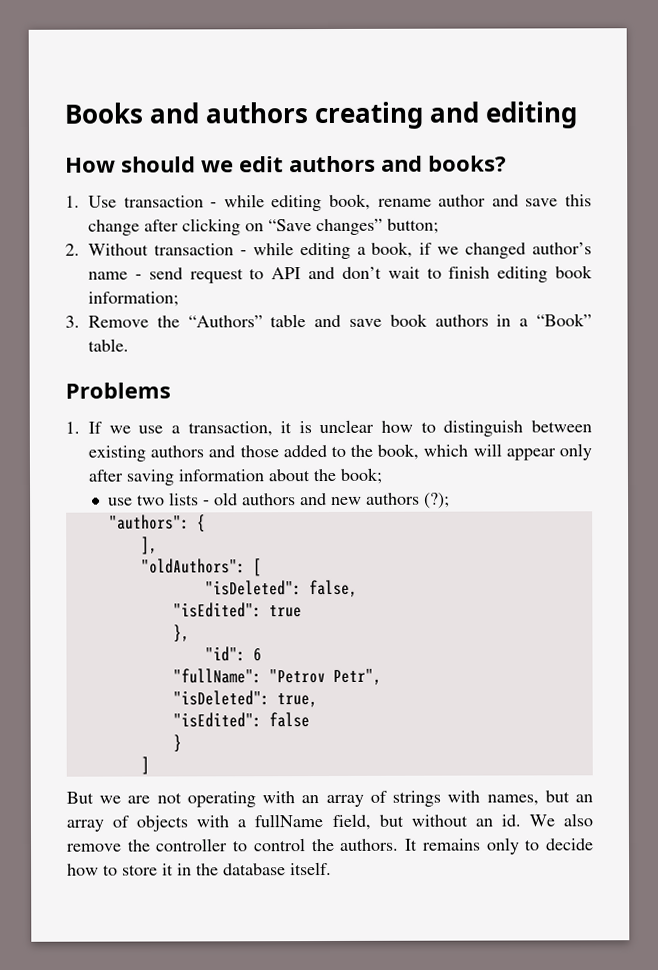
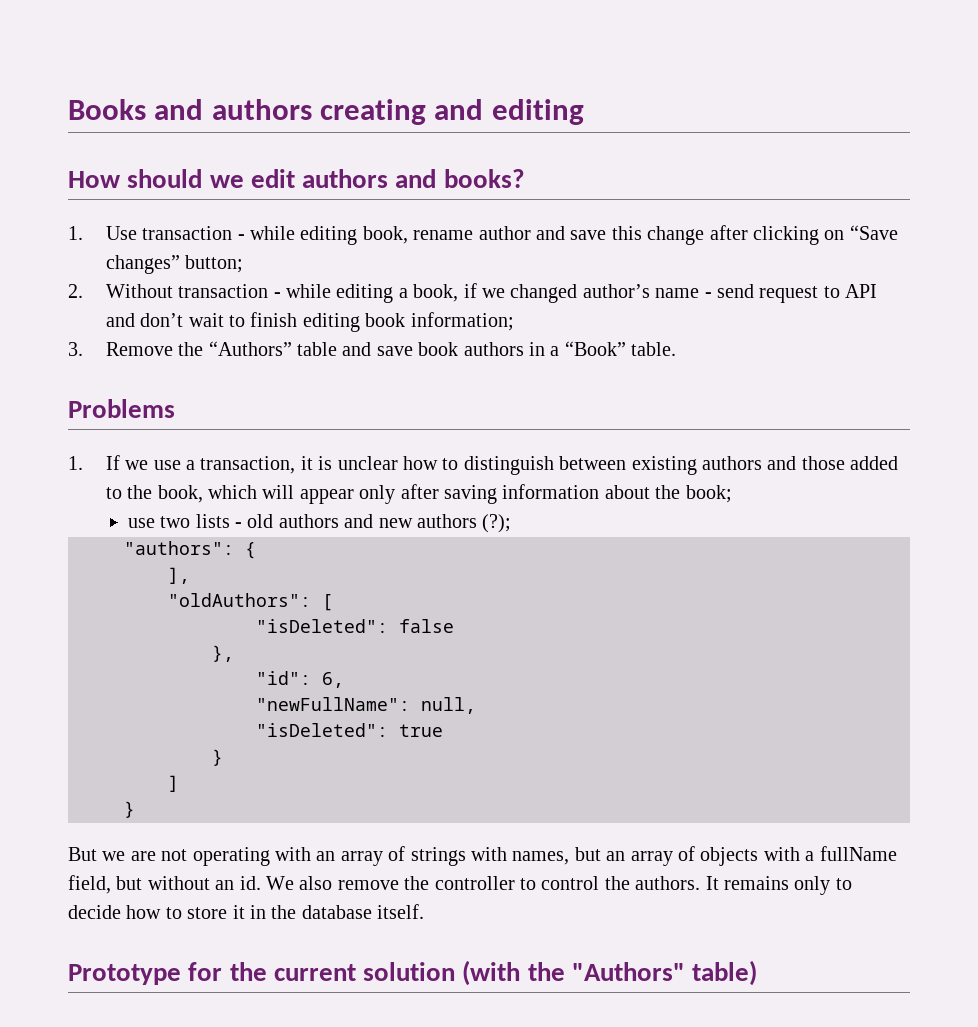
[308,579,358,598] [172,602,302,618] false, // "isEdited": true -> [399,619,454,633] false
[252,648,262,662] [172,668,382,685] [172,690,318,708] [172,712,310,728] 6 // "fullName": "Petrov Petr", // "isDeleted": true, // "isEdited": false -> [322,672,344,688] [256,697,476,714] [256,723,443,737] 6, // "newFullName": null, // "isDeleted": true
(150, 765) none -> [124,801,135,818] // }
(332, 868) none -> [68,960,758,986] // Prototype for the current solution (with the "Authors" table)

